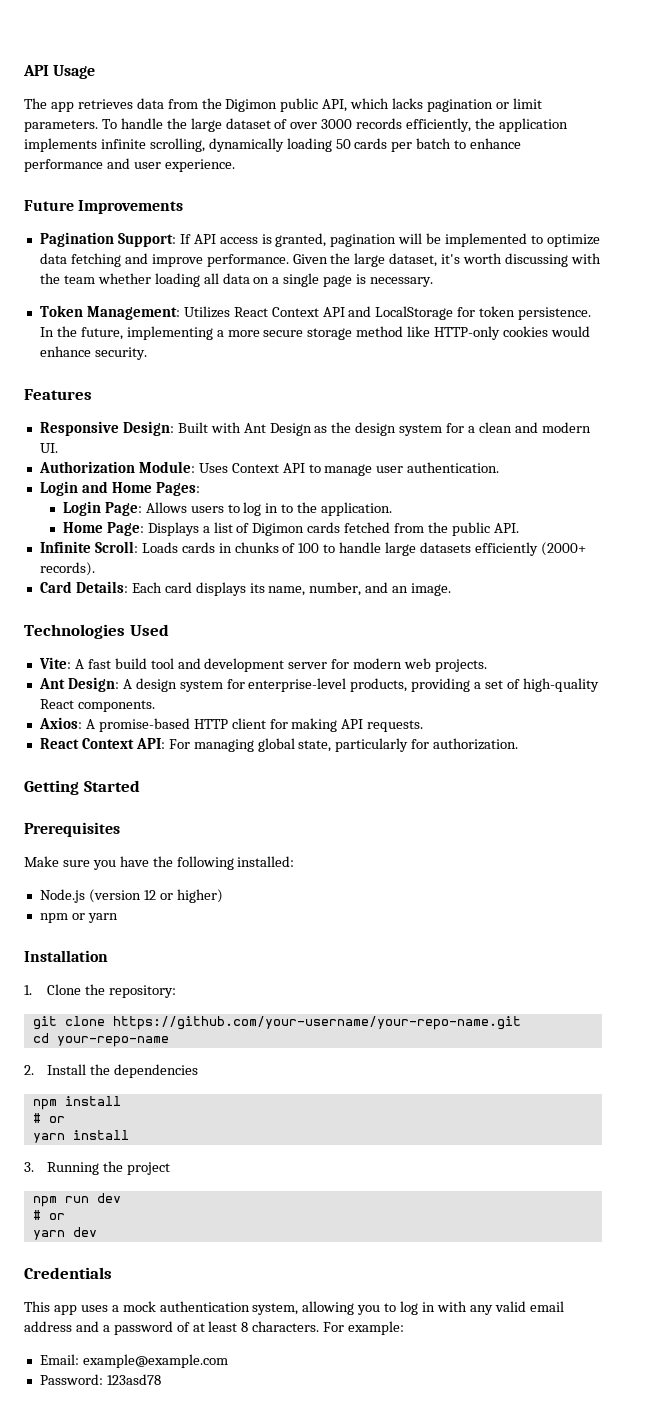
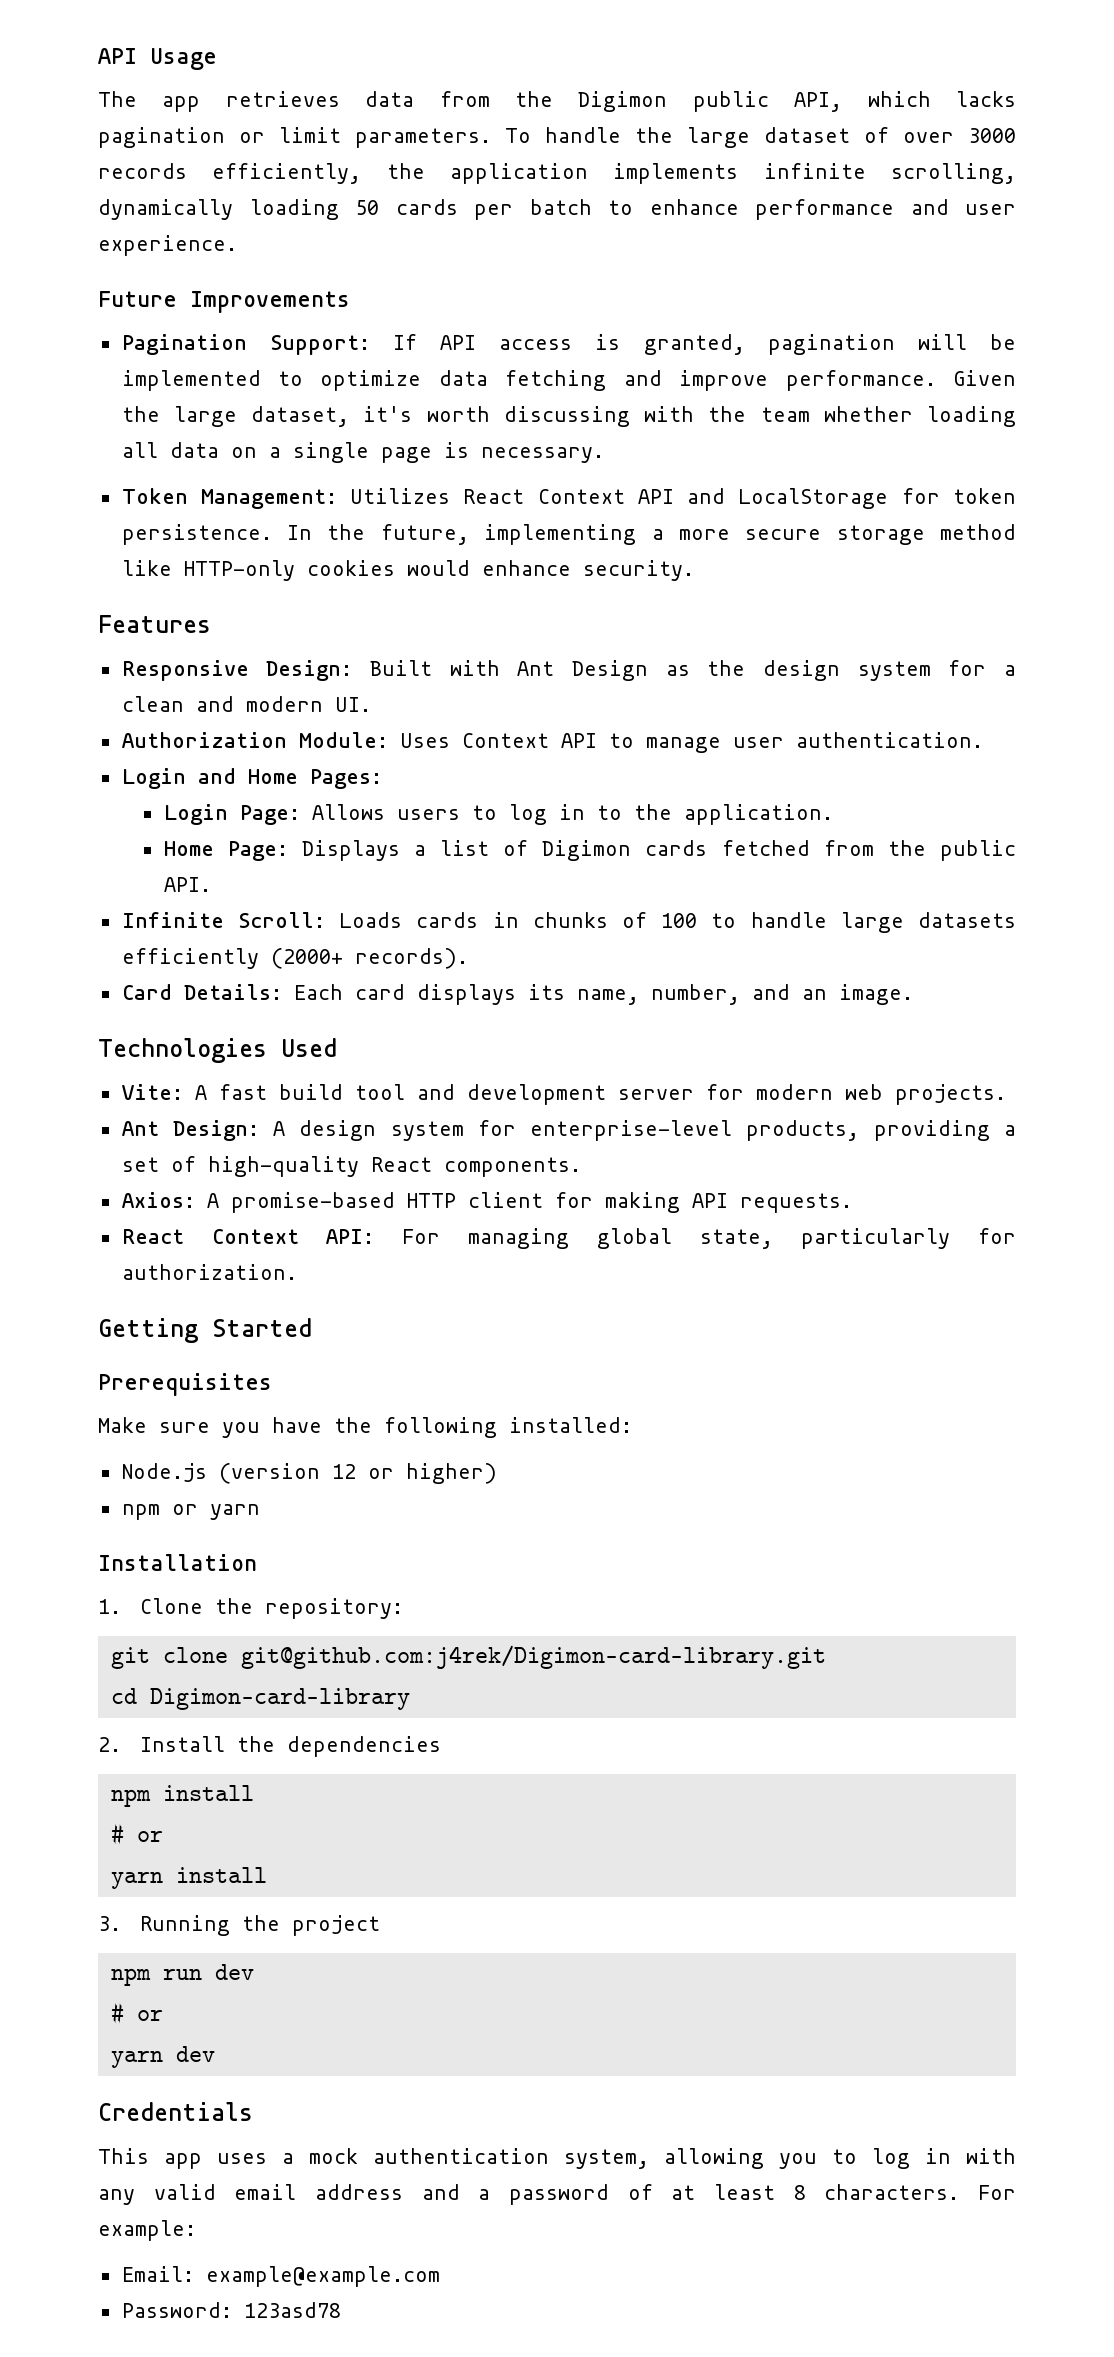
[112,1016,521,1030] https://github.com/your-username/your-repo-name.git -> [240,1645,826,1669] git@github.com:j4rek/Digimon-card-library.git
[56,1036,169,1047] your-repo-name -> [149,1688,410,1710] Digimon-card-library

